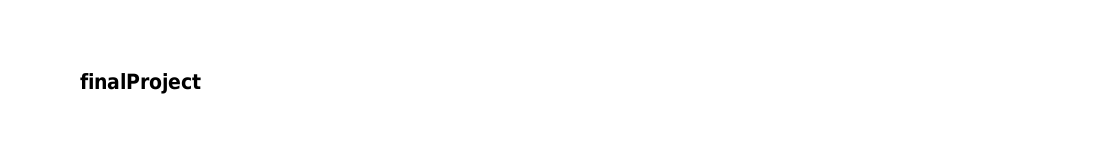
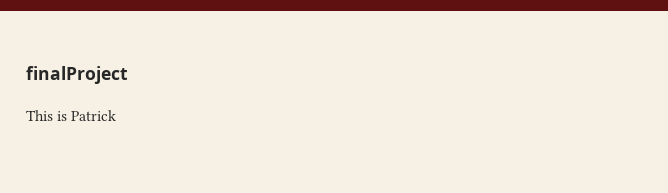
(201, 83) none -> [26,110,117,121] // This is Patrick

